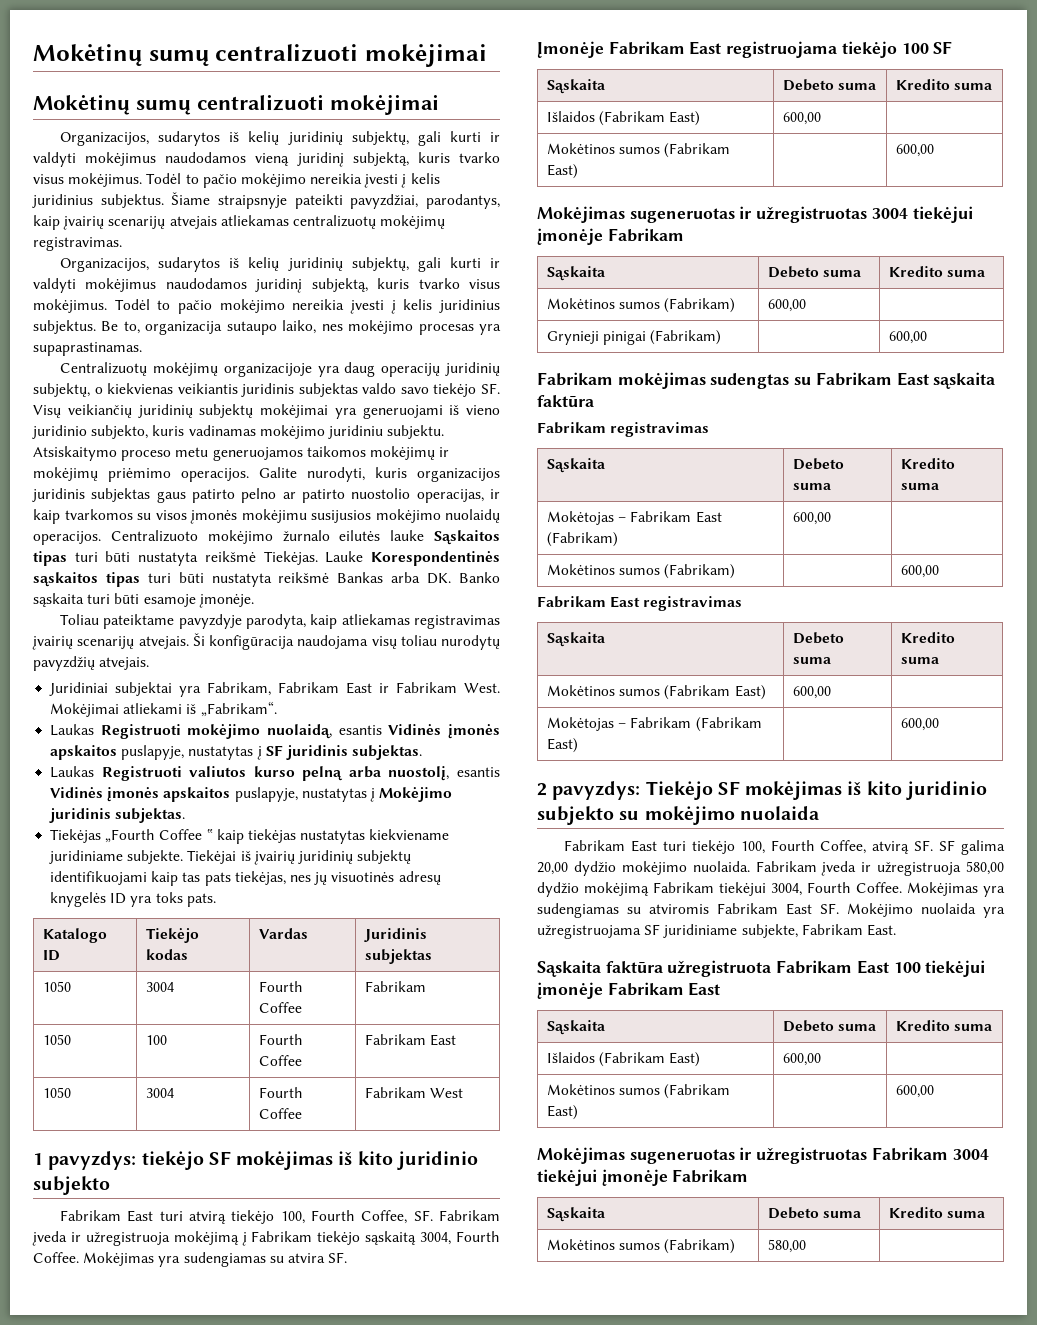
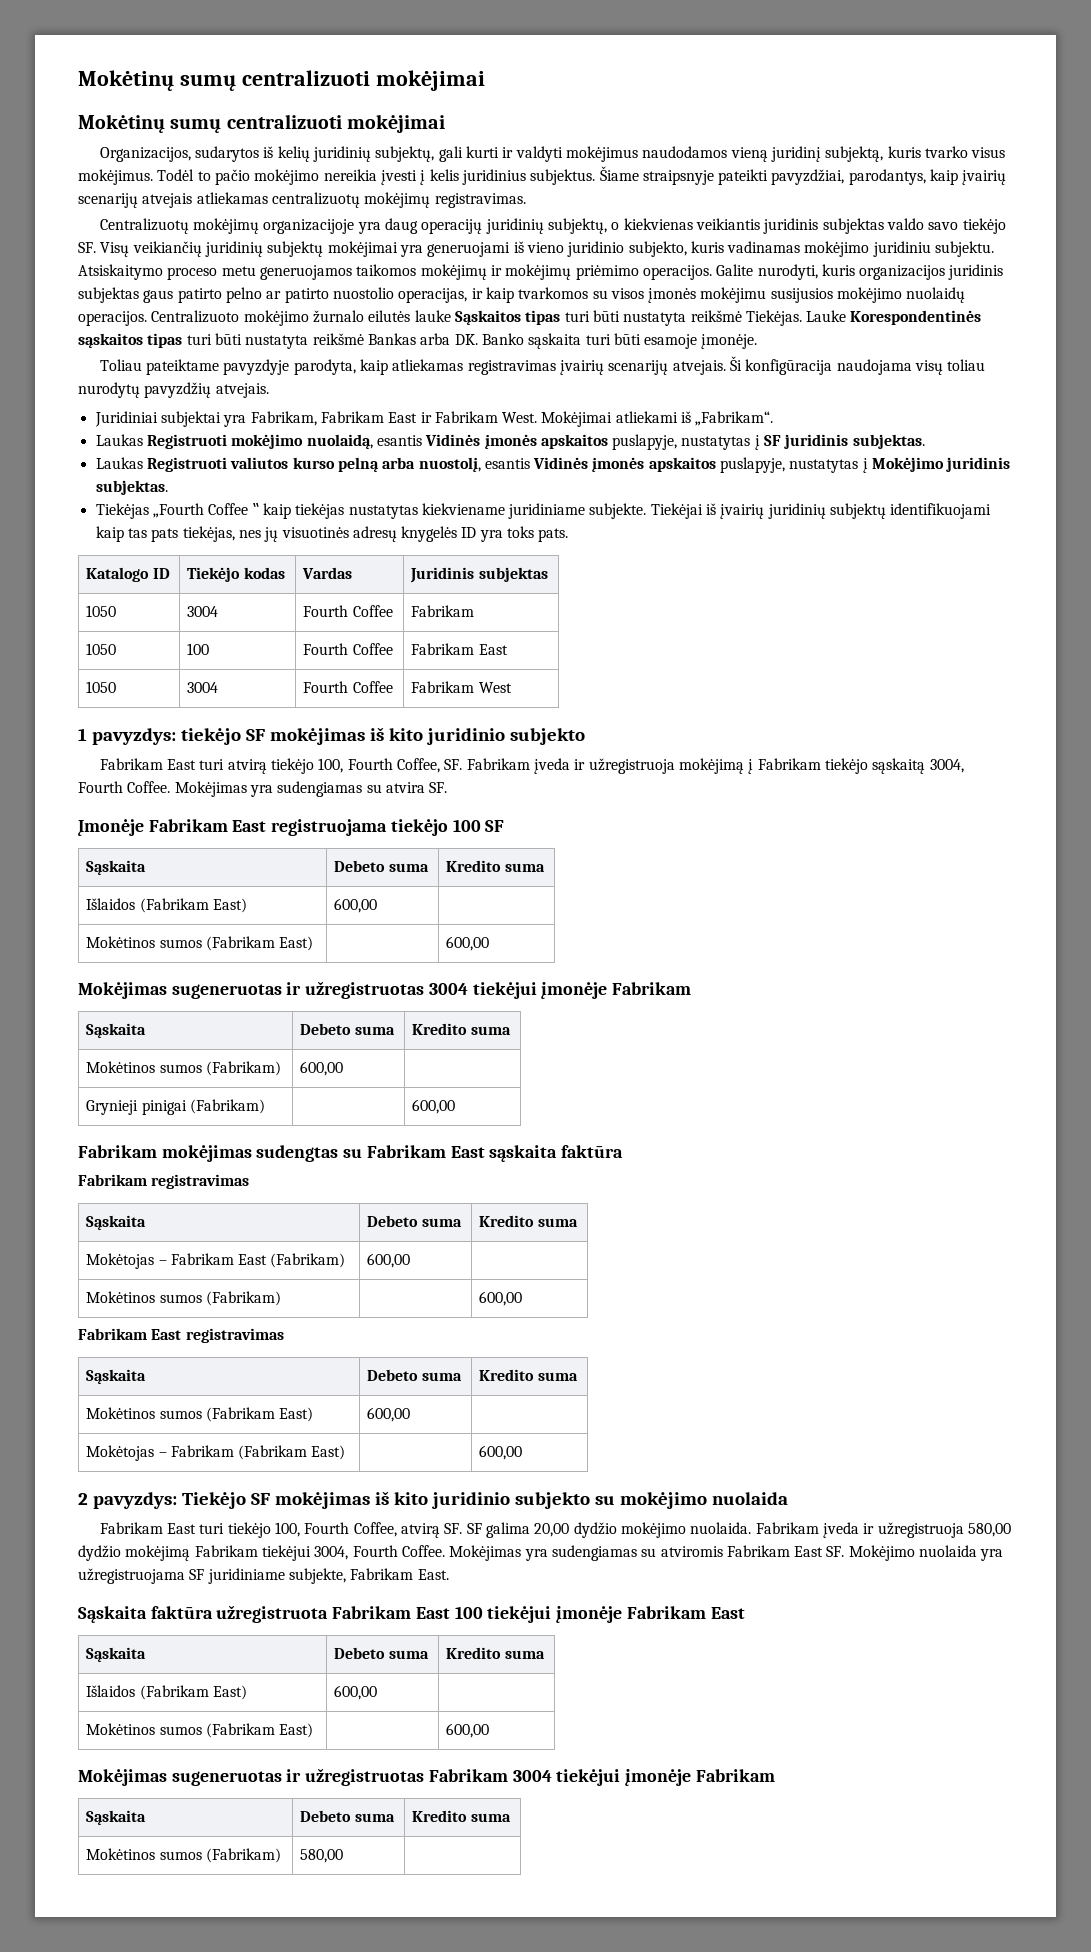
[59,257,500,272] [33,278,501,293] [33,299,501,314] [33,320,502,335] [33,342,142,356] // Organizacijos, sudarytos iš kelių juridinių subjektų, gali kurti ir valdyti mokėjimus naudodamos juridinį subjektą, kuris tvarko visus mokėjimus. Todėl to pačio mokėjimo nereikia įvesti į kelis juridinius subjektus. Be to, organizacija sutaupo laiko, nes mokėjimo procesas yra supaprastinamas. -> (526, 200) none

